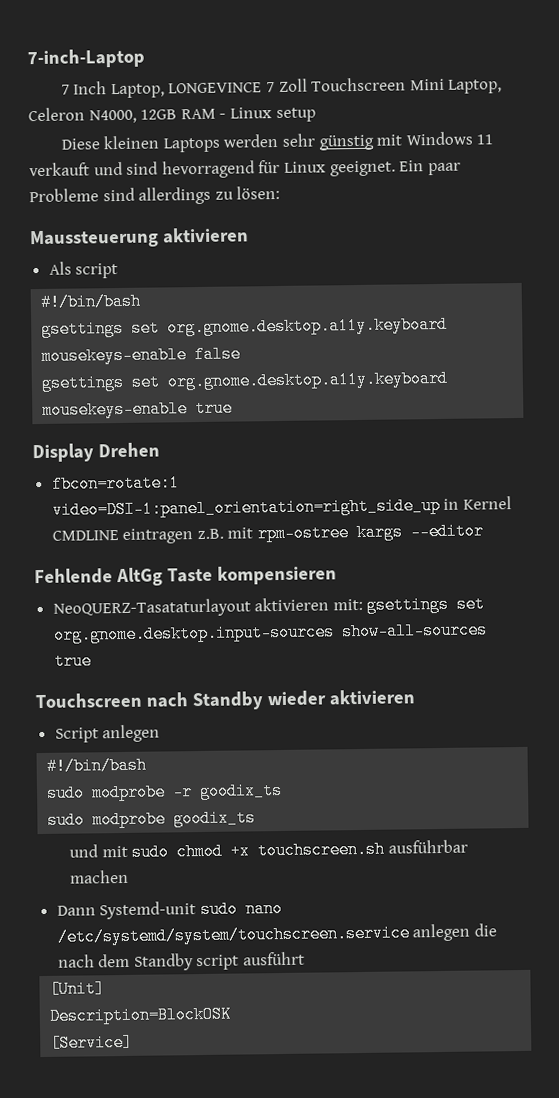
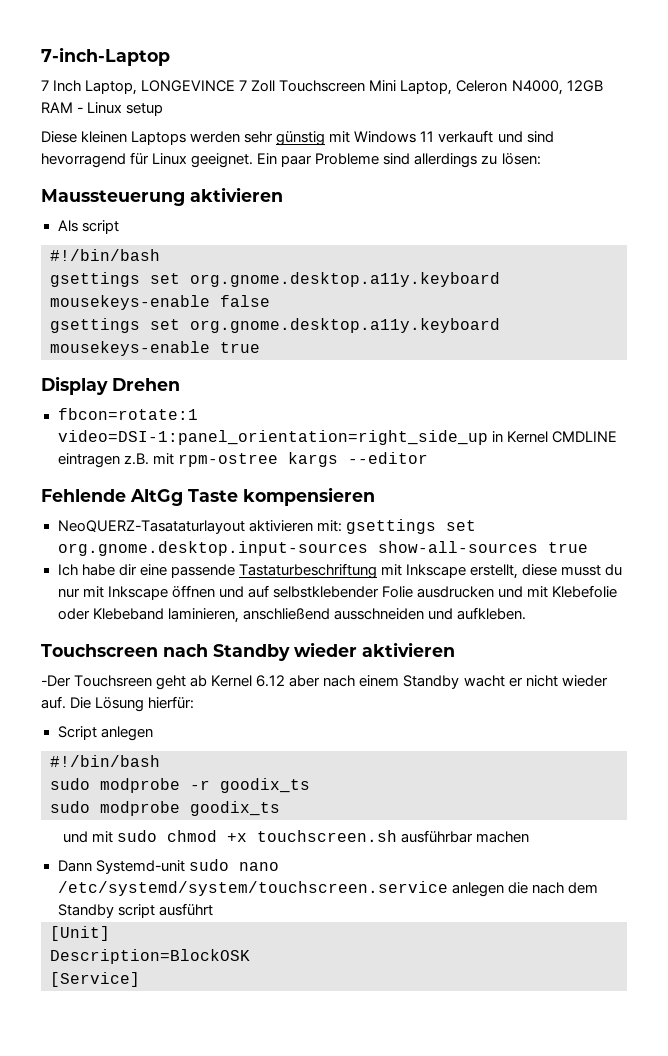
(92, 661) none -> [57,563,623,579] [57,585,618,600] [57,607,526,623] // Ich habe dir eine passende Tastaturbeschriftung mit Inkscape erstellt, diese musst du nur mit Inkscape öffnen und auf selbstklebender Folie ausdrucken und mit Klebefolie oder Klebeband laminieren, anschließend ausschneiden und aufkleben.
(415, 697) none -> [41,675,608,690] [41,696,195,712] // -Der Touchsreen geht ab Kernel 6.12 aber nach einem Standby wacht er nicht wieder auf. Die Lösung hierfür:

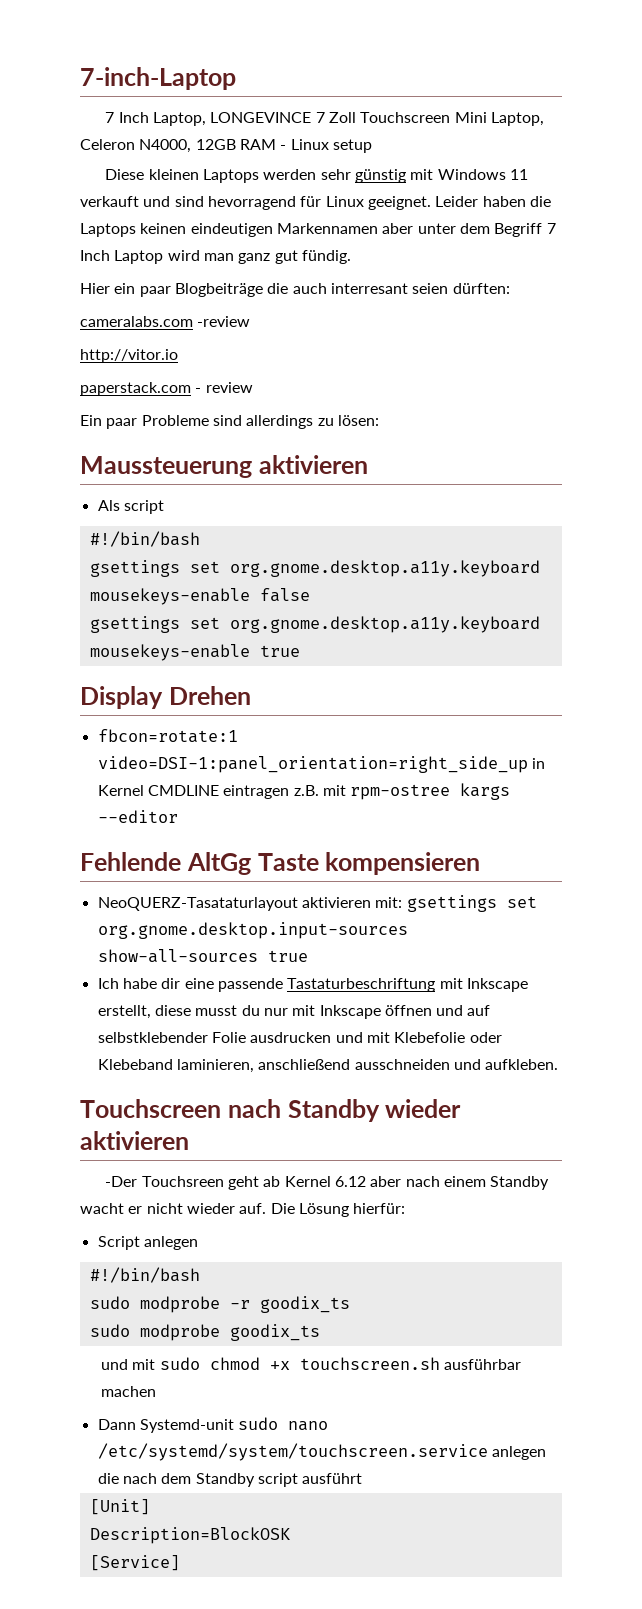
(254, 160) none -> [435,196,551,207] [80,223,556,237] [80,250,351,264] [80,283,510,297] [80,316,251,327] [80,349,178,363] [80,382,253,396] Leider haben die Laptops keinen eindeutigen Markennamen aber unter dem Begriff 7 Inch Laptop wird man ganz gut fündig. // Hier ein paar Blogbeiträge die auch interresant seien dürften: // cameralabs.com -review // http://vitor.io // paperstack.com - review //

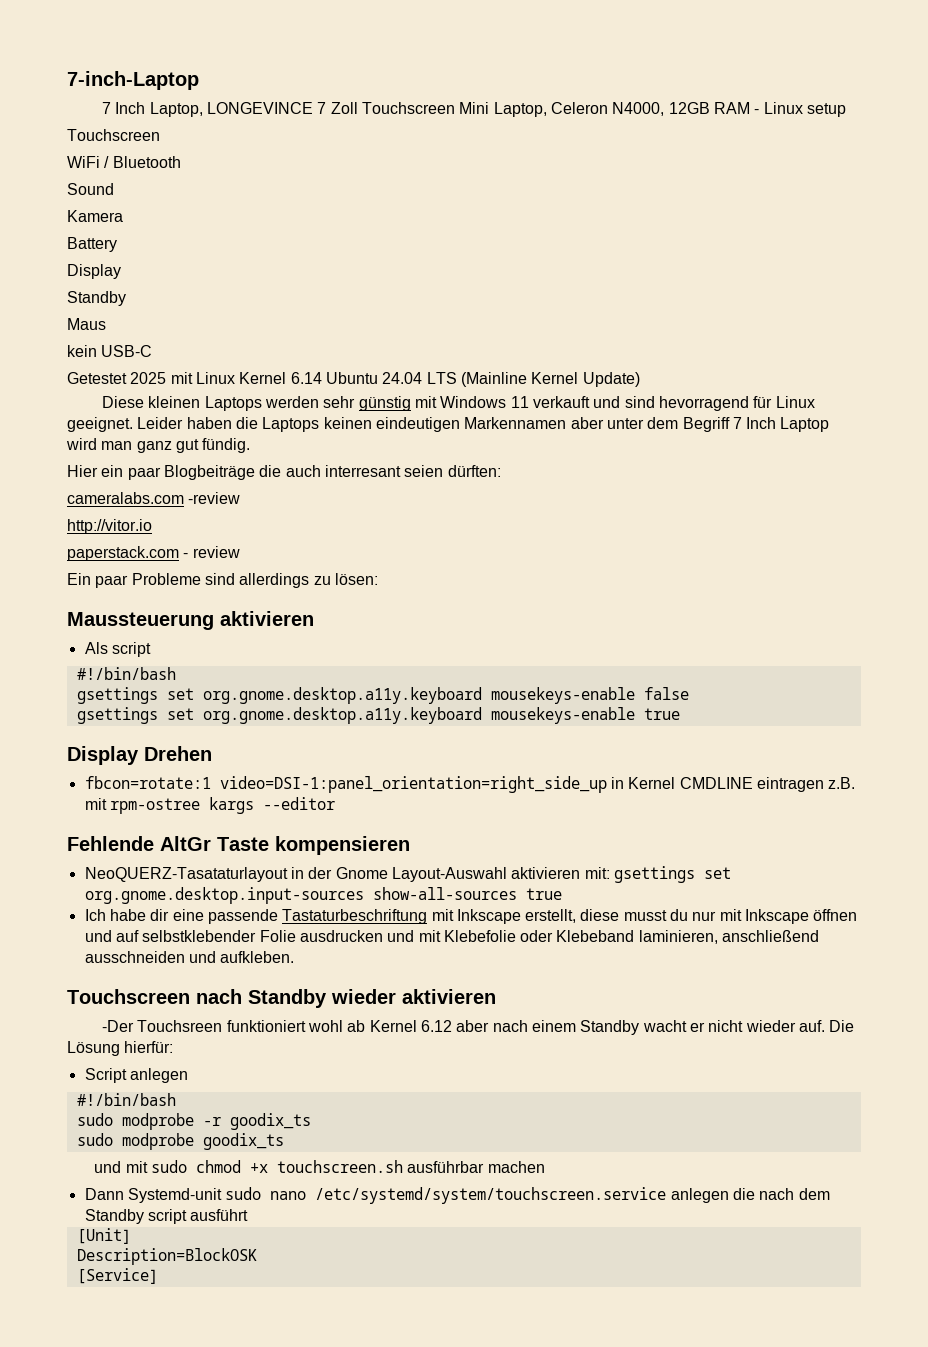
(372, 146) none -> [67,129,160,141] [67,156,181,168] [67,183,114,195] [67,210,123,222] [67,237,117,252] [67,264,121,279] [67,291,126,306] [67,318,106,330] [67,345,153,357] [67,372,640,387] // Touchscreen // WiFi / Bluetooth // Sound // Kamera // Battery // Display // Standby // Maus // kein USB-C // Getestet 2025 mit Linux Kernel 6.14 Ubuntu 24.04 LTS (Mainline Kernel Update)
[186,852,251,875] AltGg -> [160,836,211,851] AltGr
(298, 904) none -> [290,867,507,882] in der Gnome Layout-Auswahl
[227,1176,259,1190] geht -> [226,1020,344,1032] funktioniert wohl

